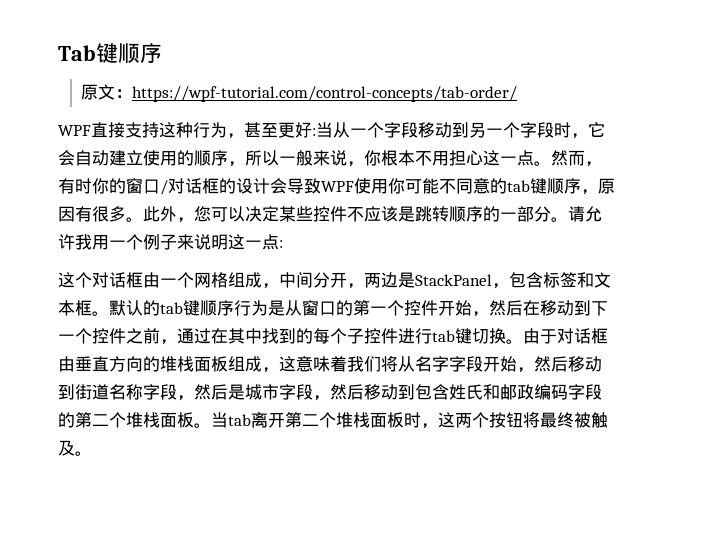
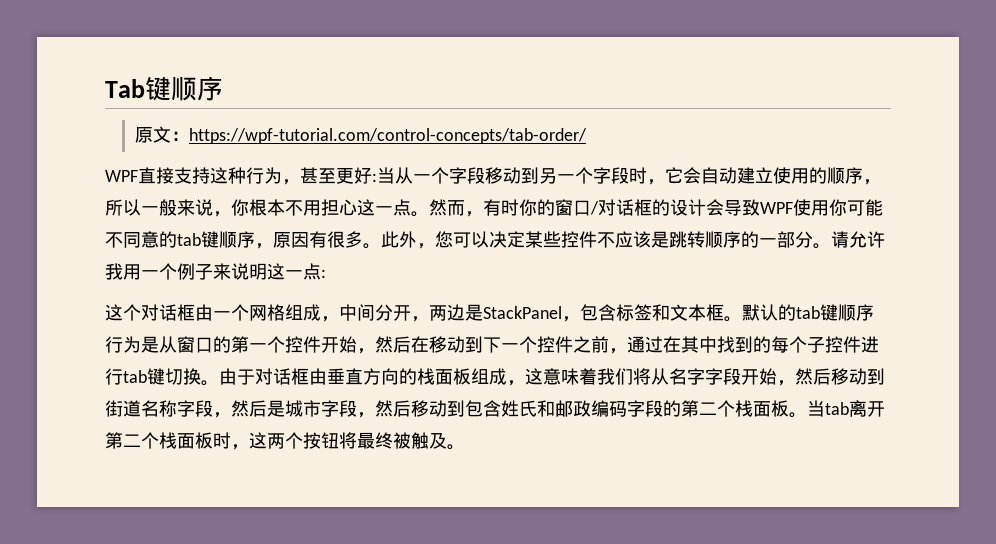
[160,356,177,372] 堆 -> (417, 376) none
[126,412,143,428] 堆 -> (735, 408) none
[336,412,353,428] 堆 -> (159, 440) none

